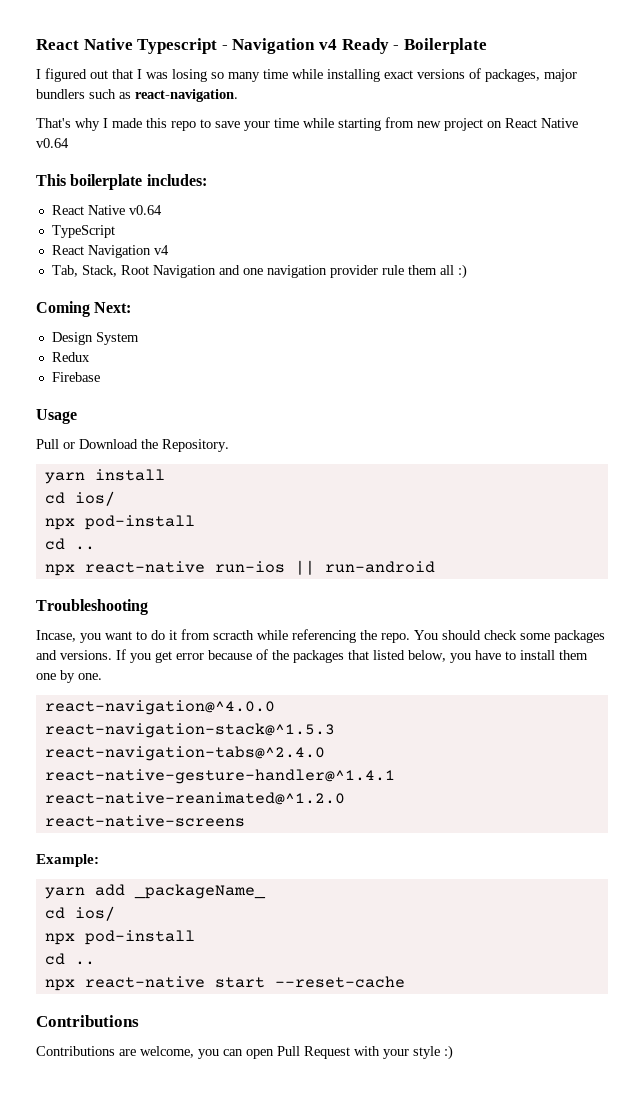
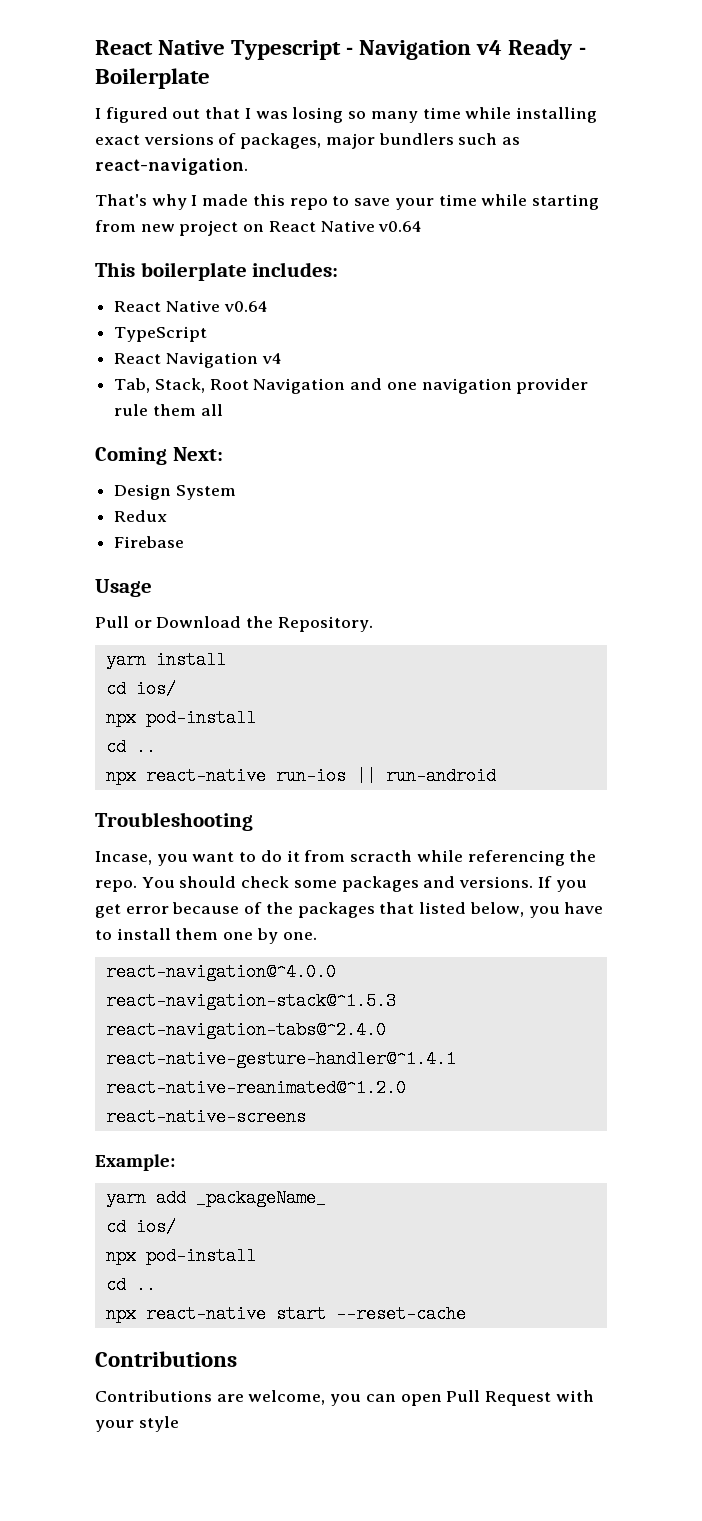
[457,264,467,279] :) -> (223, 410) none
[444,1045,453,1060] :) -> (179, 1424) none

